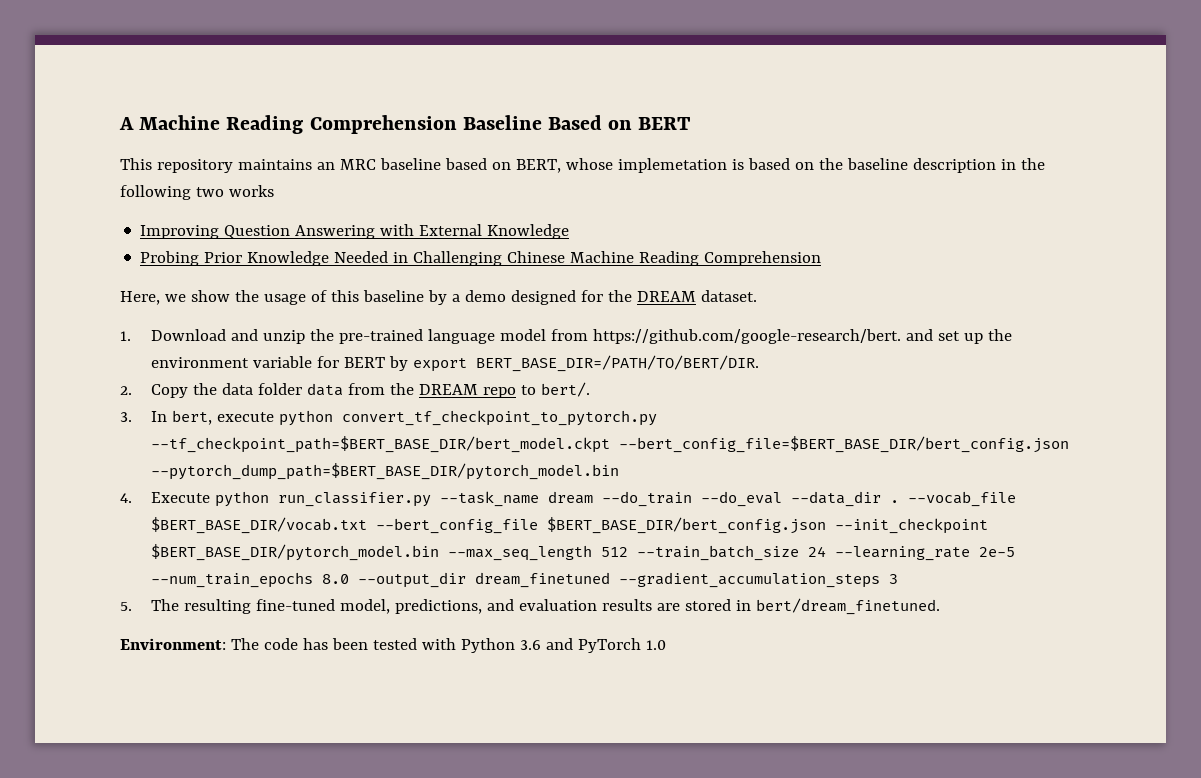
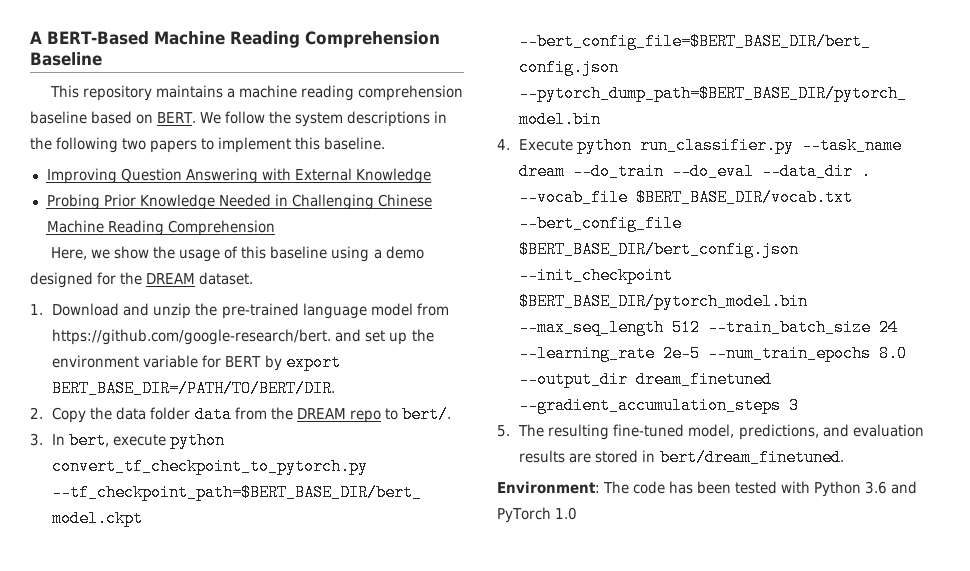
(134, 123) none -> [47,31,149,45] BERT-Based
[548,115,692,130] Based on BERT -> (102, 59) none
[316,158,1045,173] [120,185,274,200] an MRC baseline based on BERT, whose implemetation is based on the baseline description in the following two works -> [227,85,464,101] [30,111,448,127] [30,137,386,153] a machine reading comprehension baseline based on BERT. We follow the system descriptions in the following two papers to implement this baseline.
[427,290,447,305] by -> [331,246,370,262] using

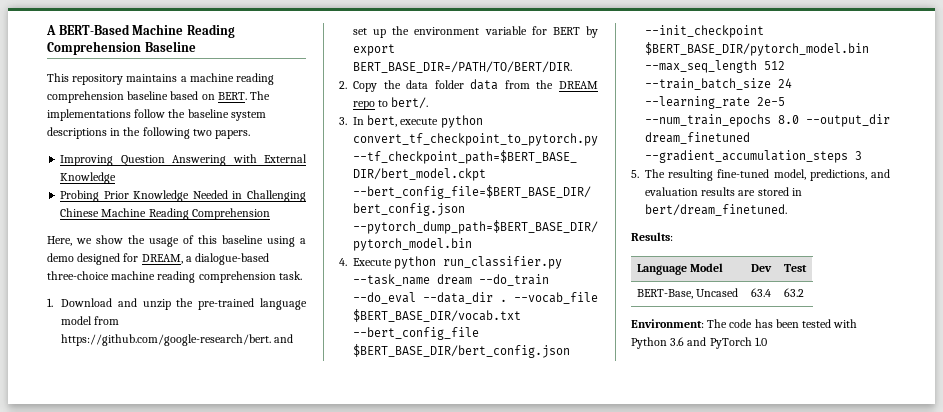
[200,112,222,124] We -> [250,91,271,100] [47,109,131,121] The implementations
(292, 117) none -> [187,109,229,118] baseline
[150,137,386,153] papers to implement this baseline. -> [215,130,251,139] papers.
[120,272,254,285] the DREAM dataset. -> [141,253,270,265] [47,271,302,283] DREAM, a dialogue-based three-choice machine reading comprehension task.
(844, 457) none -> [631,232,673,241] [636,263,723,275] [750,264,772,272] [783,264,807,272] [636,288,738,299] [750,288,771,297] [783,288,804,297] // Results: // Language Model | Dev | Test // BERT-Base, Uncased | 63.4 | 63.2

